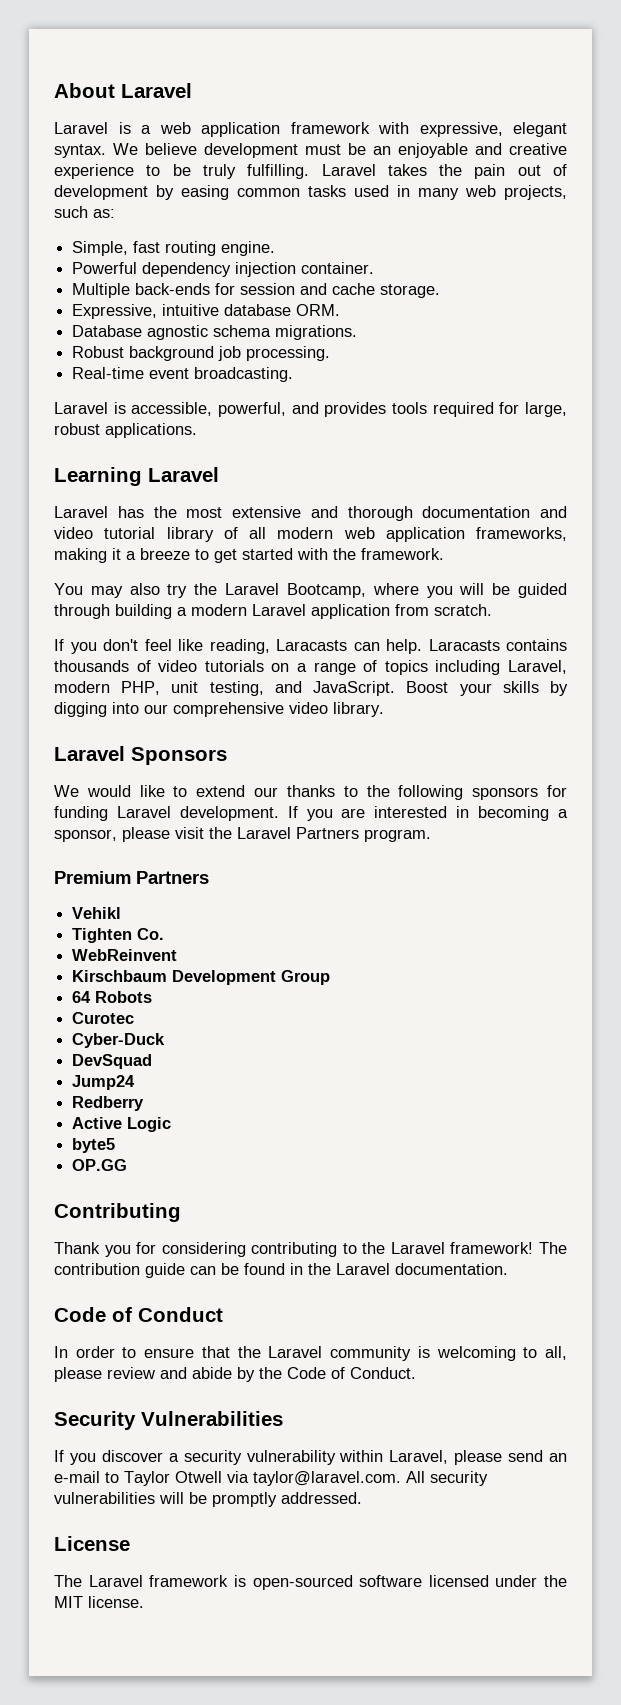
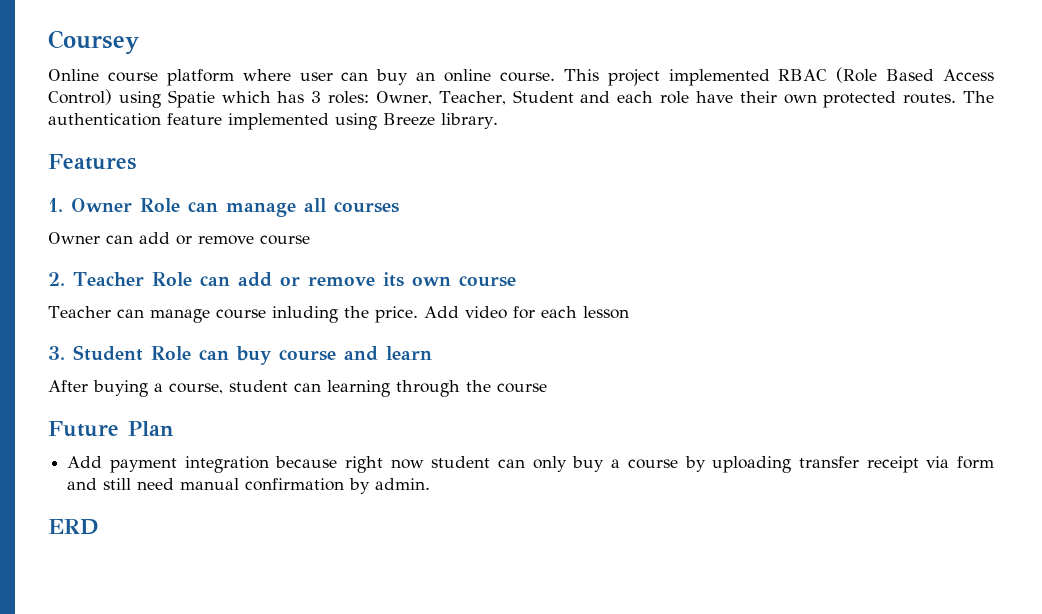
[54,83,192,98] [54,122,567,137] [54,143,567,158] [54,164,567,179] [54,185,567,200] [54,206,115,218] [72,241,276,256] [72,262,375,277] [72,283,441,298] [72,304,341,319] [72,325,358,340] [72,346,331,361] [72,367,294,382] [54,402,567,417] [54,423,197,438] [54,467,219,486] [54,506,567,521] [54,527,567,542] [54,548,444,563] [54,583,567,598] [54,604,492,619] [54,639,567,654] [54,660,567,675] [54,681,568,696] [54,702,384,717] [54,746,227,765] [54,785,567,800] [54,806,569,821] [54,827,431,842] [54,871,209,884] [72,907,122,919] [72,928,165,943] [72,949,178,961] [72,970,331,985] [72,991,153,1003] [72,1012,135,1024] [72,1033,166,1048] [72,1054,153,1069] [72,1075,136,1090] [72,1096,145,1111] [72,1117,172,1132] [72,1138,116,1153] [72,1159,128,1171] [54,1203,181,1222] [54,1242,567,1257] [54,1263,508,1278] [54,1307,223,1322] [54,1346,568,1361] [54,1367,416,1382] [54,1411,283,1430] [54,1450,567,1465] [54,1471,488,1486] [54,1492,362,1507] [54,1536,130,1551] [54,1575,567,1590] [54,1596,144,1608] About Laravel // Laravel is a web application framework with expressive, elegant syntax. We believe development must be an enjoyable and creative experience to be truly fulfilling. Laravel takes the pain out of development by easing common tasks used in many web projects, such as: // Simple, fast routing engine. // Powerful dependency injection container. // Multiple back-ends for session and cache storage. // Expressive, intuitive database ORM. // Database agnostic schema migrations. // Robust background job processing. // Real-time event broadcasting. // Laravel is accessible, powerful, and provides tools required for large, robust applications. // Learning Laravel // Laravel has the most extensive and thorough documentation and video tutorial library of all modern web application frameworks, making it a breeze to get started with the framework. // You may also try the Laravel Bootcamp, where you will be guided through building a modern Laravel application from scratch. // If you don't feel like reading, Laracasts can help. Laracasts contains thousands of video tutorials on a range of topics including Laravel, modern PHP, unit testing, and JavaScript. Boost your skills by digging into our comprehensive video library. // Laravel Sponsors // We would like to extend our thanks to the following sponsors for funding Laravel development. If you are interested in becoming a sponsor, please visit the Laravel Partners program. // Premium Partners // Vehikl // Tighten Co. // WebReinvent // Kirschbaum Development Group // 64 Robots // Curotec // Cyber-Duck // DevSquad // Jump24 // Redberry // Active Logic // byte5 // OP.GG // Contributing // Thank you for considering contributing to the Laravel framework! The contribution guide can be found in the Laravel documentation. // Code of Conduct // In order to ensure that the Laravel community is welcoming to all, please review and abide by the Code of Conduct. // Security Vulnerabilities // If you discover a security vulnerability within Laravel, please send an e-mail to Taylor Otwell via taylor@laravel.com. All security vulnerabilities will be promptly addressed. // License // The Laravel framework is open-sourced software licensed under the MIT license. -> [48,30,139,55] [48,67,994,86] [48,89,995,108] [48,113,498,130] [48,154,136,170] [48,198,399,217] [48,232,310,245] [48,272,516,287] [48,306,629,323] [48,345,432,365] [48,380,547,397] [48,421,174,437] [67,456,995,473] [67,478,431,494] [48,519,99,535] Coursey // Online course platform where user can buy an online course. This project implemented RBAC (Role Based Access Control) using Spatie which has 3 roles: Owner, Teacher, Student and each role have their own protected routes. The authentication feature implemented using Breeze library. // Features // 1. Owner Role can manage all courses // Owner can add or remove course // 2. Teacher Role can add or remove its own course // Teacher can manage course inluding the price. Add video for each lesson // 3. Student Role can buy course and learn // After buying a course, student can learning through the course // Future Plan // Add payment integration because right now student can only buy a course by uploading transfer receipt via form and still need manual confirmation by admin. // ERD

